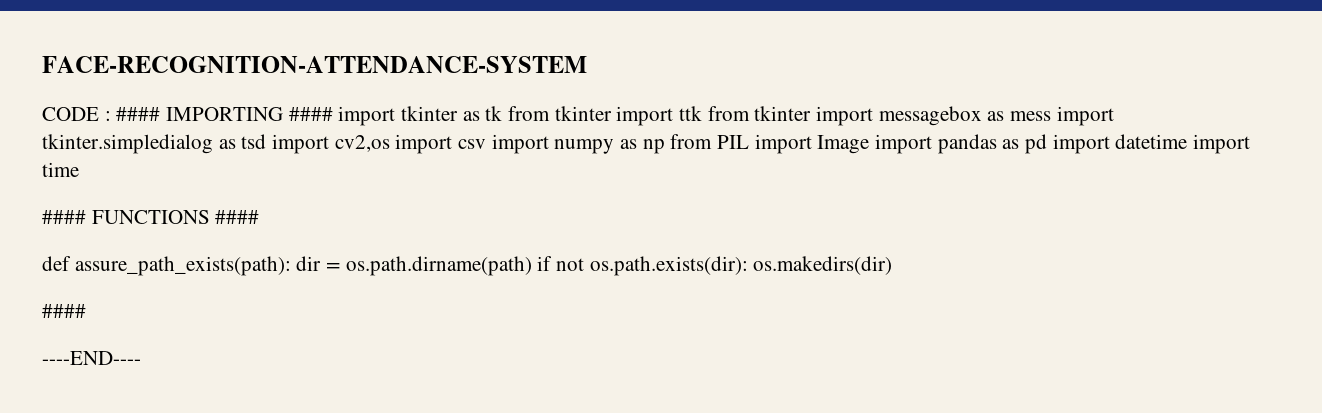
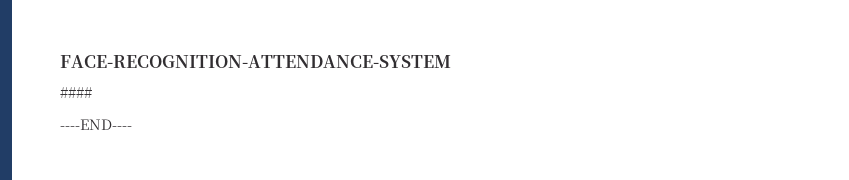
[42,106,1114,126] [42,134,1251,154] [42,162,79,177] [42,210,260,224] [42,256,893,276] // CODE : #### IMPORTING #### import tkinter as tk from tkinter import ttk from tkinter import messagebox as mess import tkinter.simpledialog as tsd import cv2,os import csv import numpy as np from PIL import Image import pandas as pd import datetime import time // #### FUNCTIONS #### // def assure_path_exists(path): dir = os.path.dirname(path) if not os.path.exists(dir): os.makedirs(dir) -> (451, 61) none

